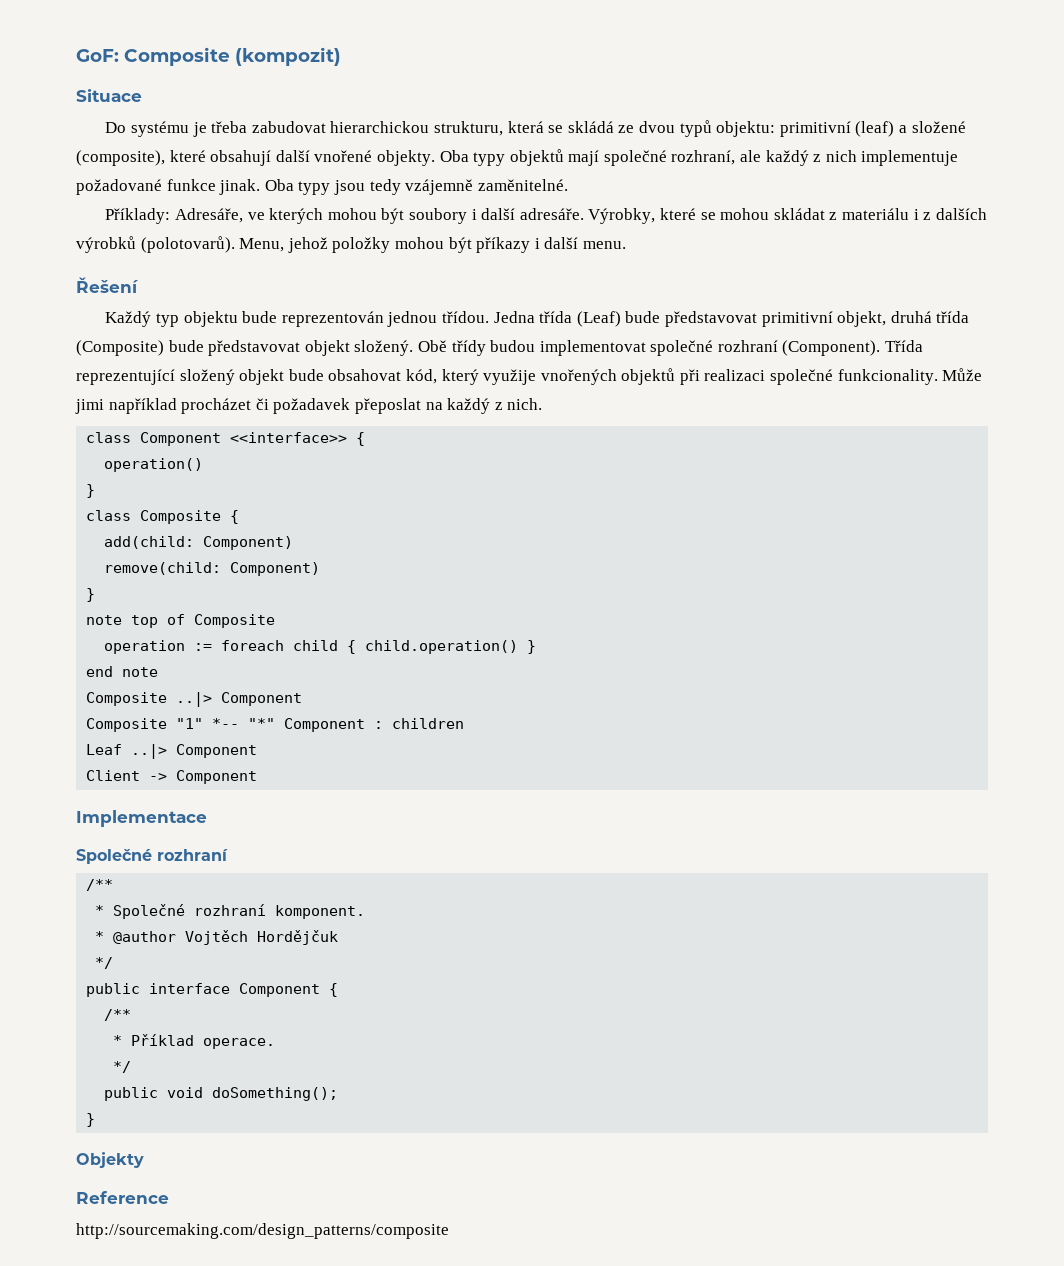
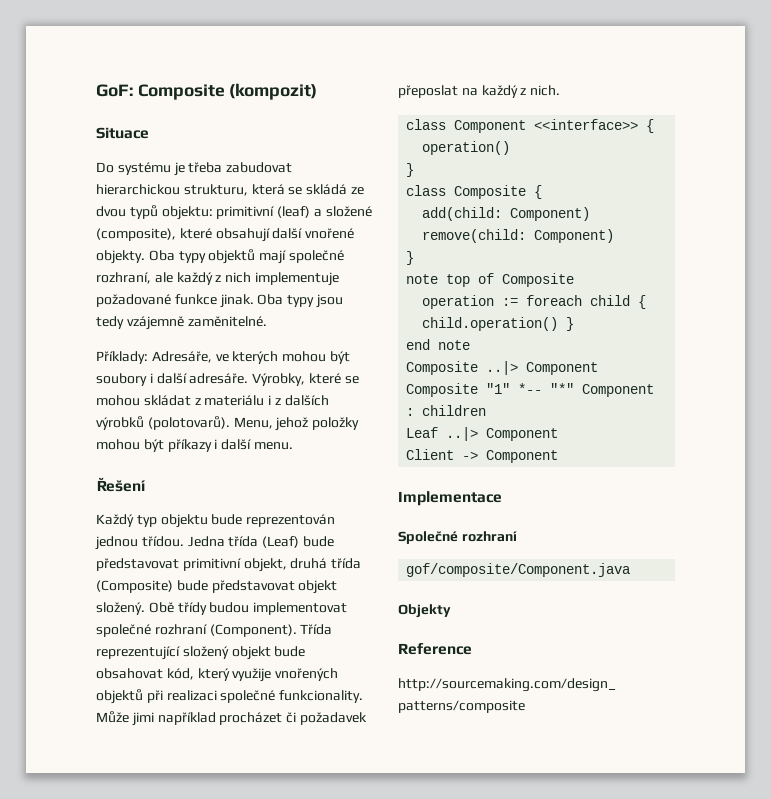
[86,879,114,891] [95,904,366,919] [95,930,339,945] [95,957,114,969] [86,983,339,997] [104,1009,132,1021] [113,1034,276,1049] [113,1061,132,1073] [104,1087,339,1101] [86,1113,96,1127] /** // * Společné rozhraní komponent. // * @author Vojtěch Hordějčuk // */ // public interface Component { // /** // * Příklad operace. // */ // public void doSomething(); // } -> [406,563,631,577] gof/composite/Component.java

